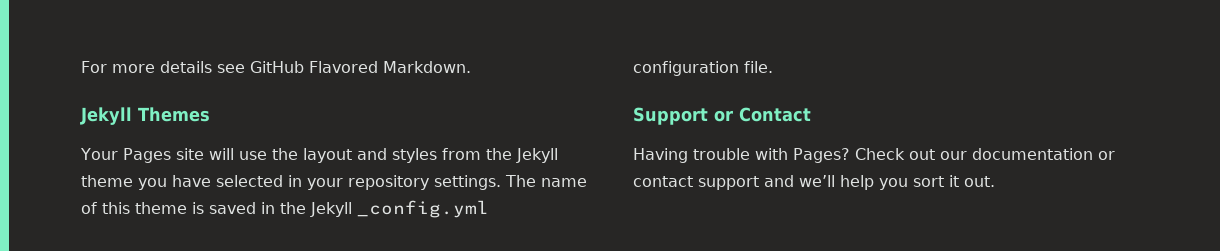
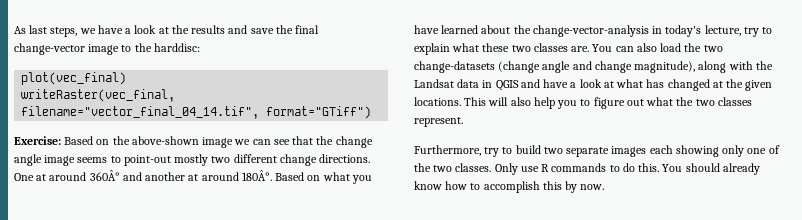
[81,61,471,73] [80,107,210,125] [80,148,558,163] [81,175,587,190] [81,200,489,218] [633,61,773,76] [633,107,811,125] [633,148,1115,163] [633,175,995,190] For more details see GitHub Flavored Markdown. // Jekyll Themes // Your Pages site will use the layout and styles from the Jekyll theme you have selected in your repository settings. The name of this theme is saved in the Jekyll _config.yml configuration file. // Support or Contact // Having trouble with Pages? Check out our documentation or contact support and we’ll help you sort it out. -> [14,25,320,37] [14,43,200,55] [21,72,127,85] [21,89,176,102] [21,106,372,119] [14,136,373,148] [14,154,371,166] [14,170,372,184] [414,25,773,37] [414,43,723,55] [414,61,773,73] [414,79,773,91] [414,97,752,109] [414,117,463,127] [414,145,780,157] [414,163,760,175] [414,181,605,193] As last steps, we have a look at the results and save the final change-vector image to the harddisc: // plot(vec_final) // writeRaster(vec_final, filename="vector_final_04_14.tif", format="GTiff") // Exercise: Based on the above-shown image we can see that the change angle image seems to point-out mostly two different change directions. One at around 360Â° and another at around 180Â°. Based on what you have learned about the change-vector-analysis in today's lecture, try to explain what these two classes are. You can also load the two change-datasets (change angle and change magnitude), along with the Landsat data in QGIS and have a look at what has changed at the given locations. This will also help you to figure out what the two classes represent. // Furthermore, try to build two separate images each showing only one of the two classes. Only use R commands to do this. You should already know how to accomplish this by now.

